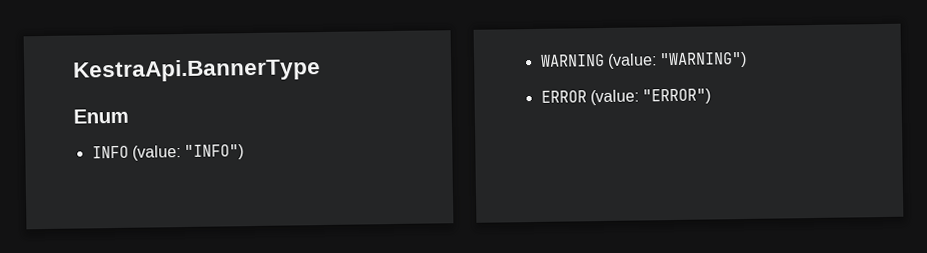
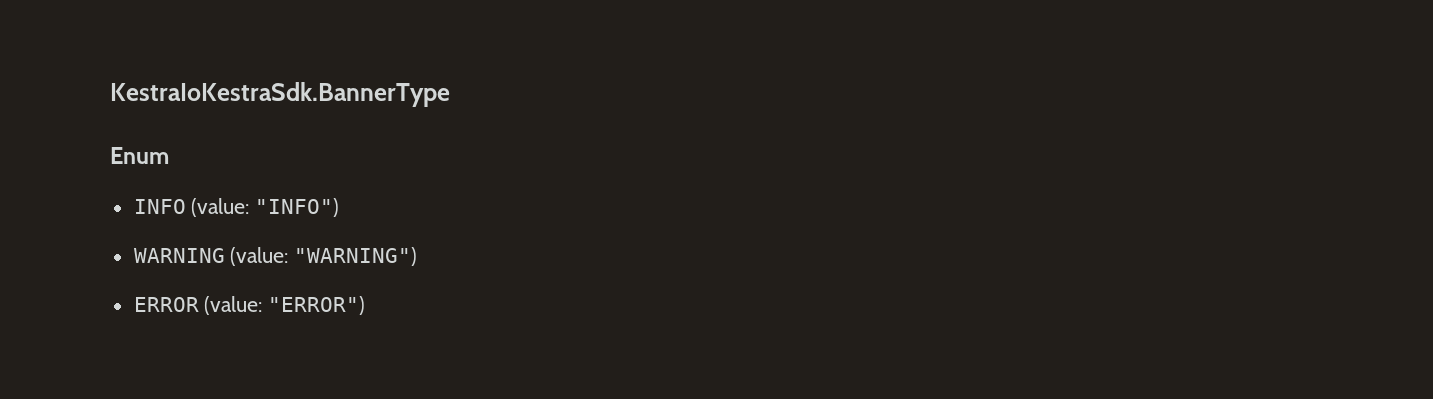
[73,58,321,83] KestraApi.BannerType -> [110,82,450,107] KestraIoKestraSdk.BannerType

